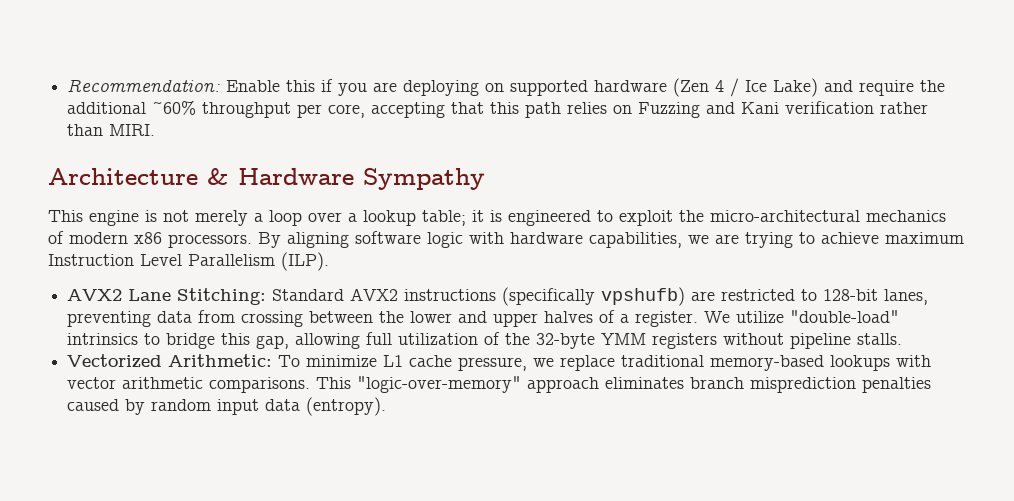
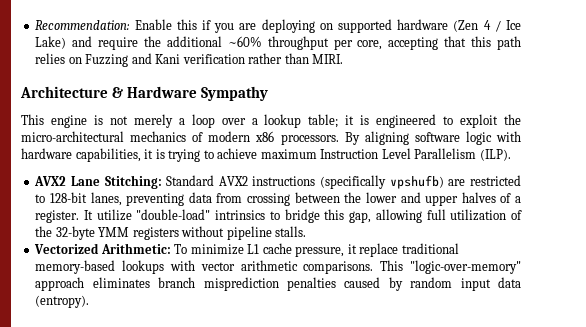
[688,234,739,244] we are -> [144,149,165,159] it is
[704,311,731,323] We -> [84,210,94,220] It
[533,358,555,367] we -> [347,244,357,254] it

